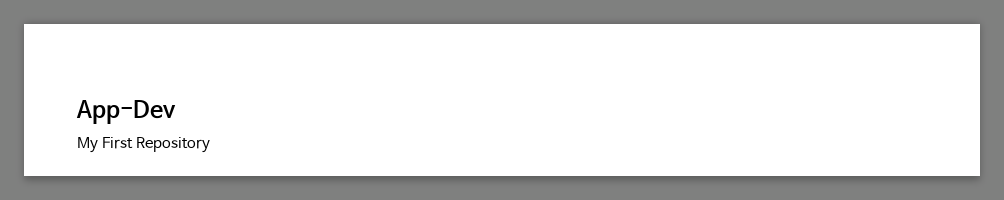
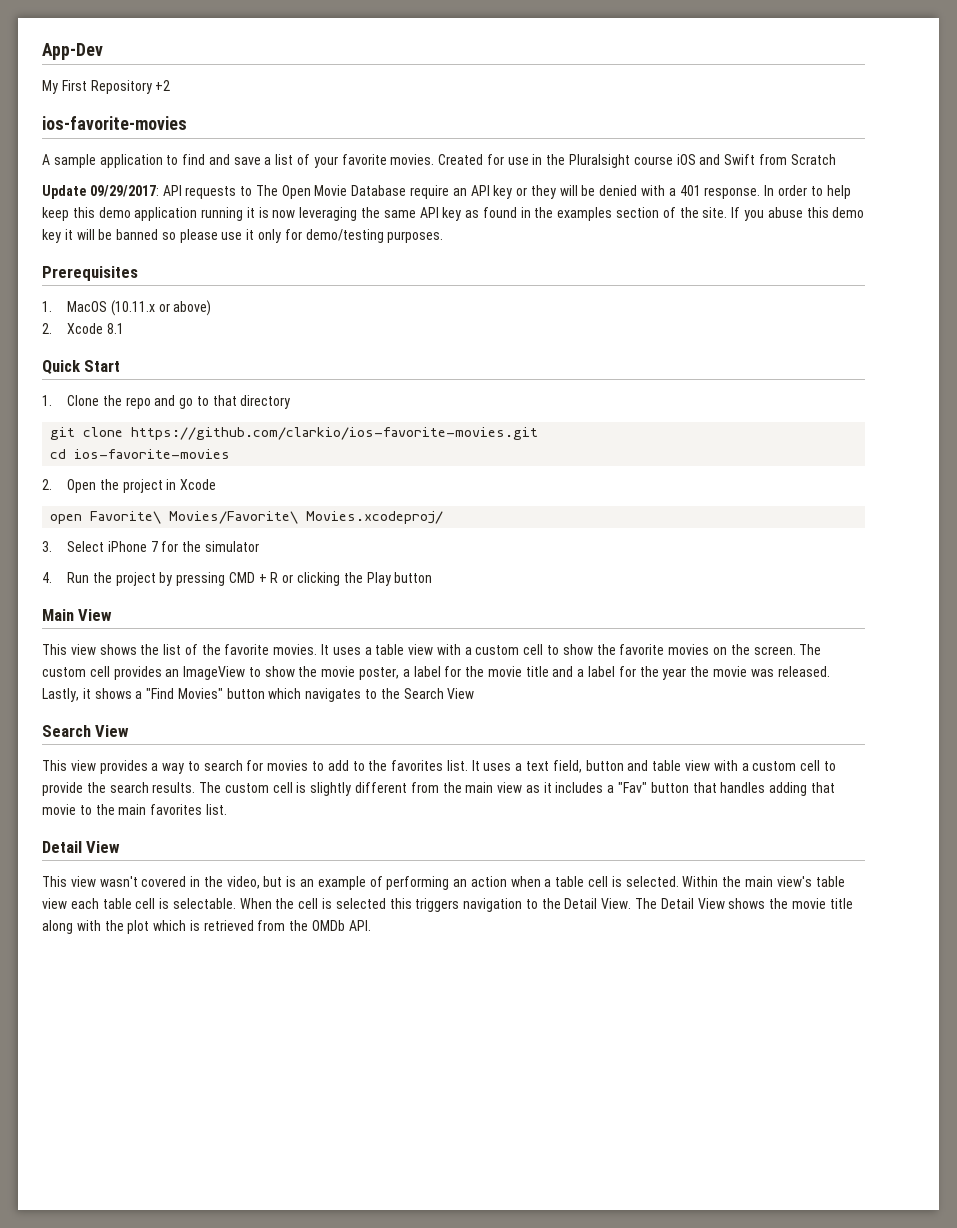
(210, 145) none -> [155,80,171,91] [42,116,187,130] [42,154,836,168] [42,185,851,199] [42,207,865,221] [42,229,444,243] [42,266,138,281] [42,300,212,316] [42,323,124,334] [42,360,121,374] [42,395,291,409] [50,427,539,440] [50,449,231,459] [42,479,217,493] [50,511,444,524] [42,541,259,552] [42,572,433,586] [42,609,113,621] [42,644,822,655] [42,666,830,680] [42,688,475,702] [42,725,130,737] [42,760,836,774] [42,782,835,796] [42,804,227,815] [42,841,121,853] [42,876,845,890] [42,898,853,912] [42,920,371,934] +2 // ios-favorite-movies // A sample application to find and save a list of your favorite movies. Created for use in the Pluralsight course iOS and Swift from Scratch // Update 09/29/2017: API requests to The Open Movie Database require an API key or they will be denied with a 401 response. In order to help keep this demo application running it is now leveraging the same API key as found in the examples section of the site. If you abuse this demo key it will be banned so please use it only for demo/testing purposes. // Prerequisites // 1. MacOS (10.11.x or above) // 2. Xcode 8.1 // Quick Start // 1. Clone the repo and go to that directory // git clone https://github.com/clarkio/ios-favorite-movies.git // cd ios-favorite-movies // 2. Open the project in Xcode // open Favorite\ Movies/Favorite\ Movies.xcodeproj/ // 3. Select iPhone 7 for the simulator // 4. Run the project by pressing CMD + R or clicking the Play button // Main View // This view shows the list of the favorite movies. It uses a table view with a custom cell to show the favorite movies on the screen. The custom cell provides an ImageView to show the movie poster, a label for the movie title and a label for the year the movie was released. Lastly, it shows a "Find Movies" button which navigates to the Search View // Search View // This view provides a way to search for movies to add to the favorites list. It uses a text field, button and table view with a custom cell to provide the search results. The custom cell is slightly different from the main view as it includes a "Fav" button that handles adding that movie to the main favorites list. // Detail View // This view wasn't covered in the video, but is an example of performing an action when a table cell is selected. Within the main view's table view each table cell is selectable. When the cell is selected this triggers navigation to the Detail View. The Detail View shows the movie title along with the plot which is retrieved from the OMDb API.

